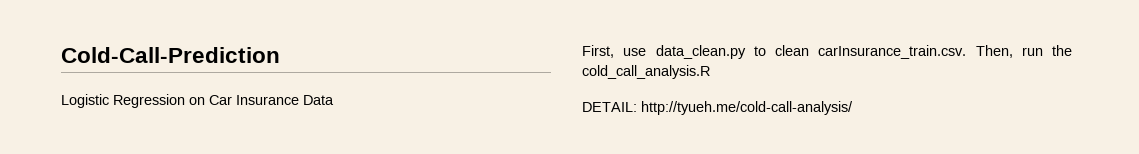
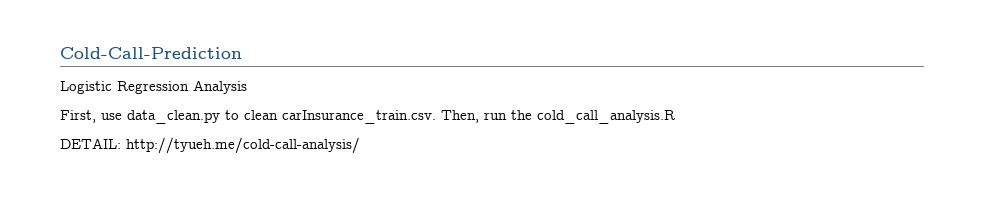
[189,95,334,105] on Car Insurance Data -> [193,80,247,94] Analysis

